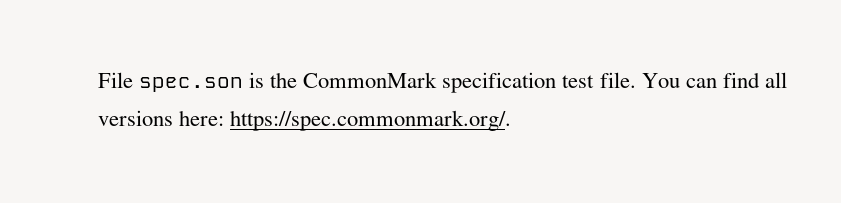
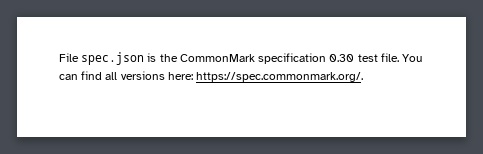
[139,77,244,92] spec.son -> [81,52,145,65] spec.json
(557, 82) none -> [329,54,355,62] 0.30

